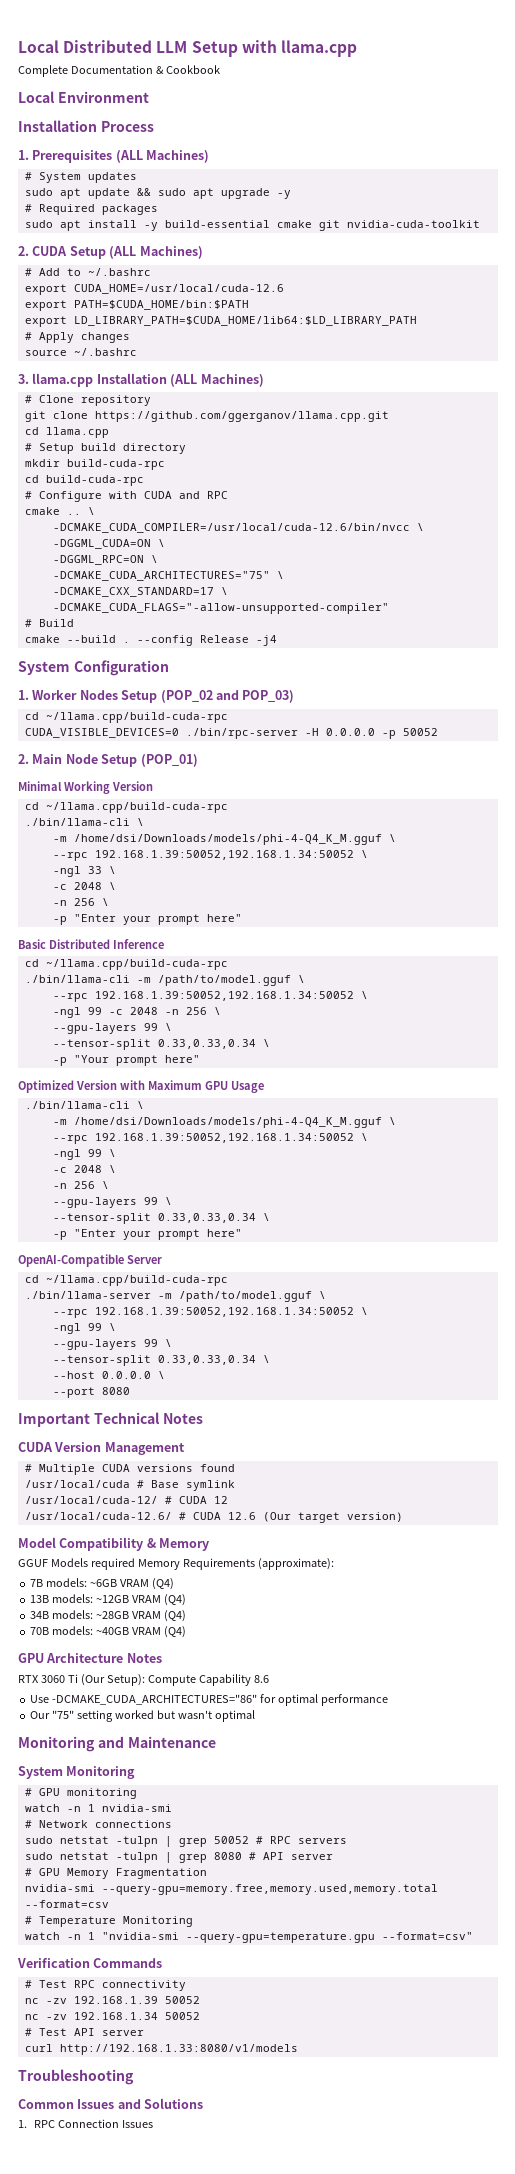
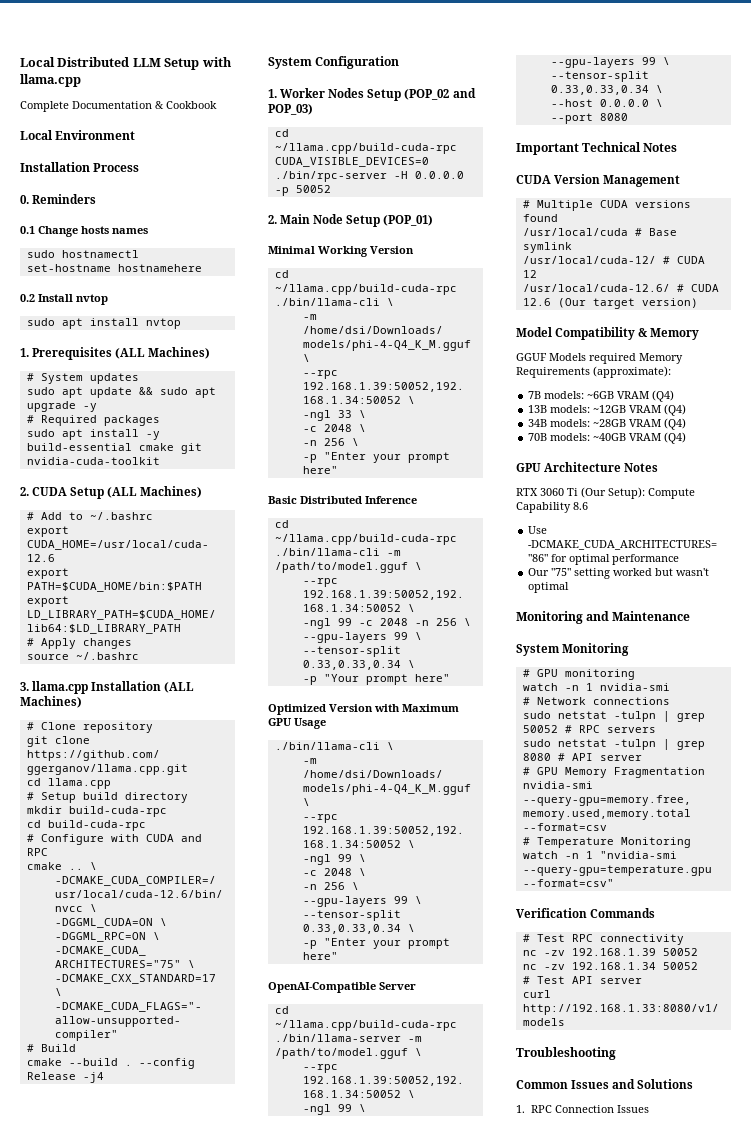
(154, 126) none -> [20,194,97,204] [20,226,148,237] [26,250,139,258] [26,264,202,272] [20,294,108,305] [26,318,181,329] // 0. Reminders // 0.1 Change hosts names // sudo hostnamectl set-hostname hostnamehere // 0.2 Install nvtop // sudo apt install nvtop

